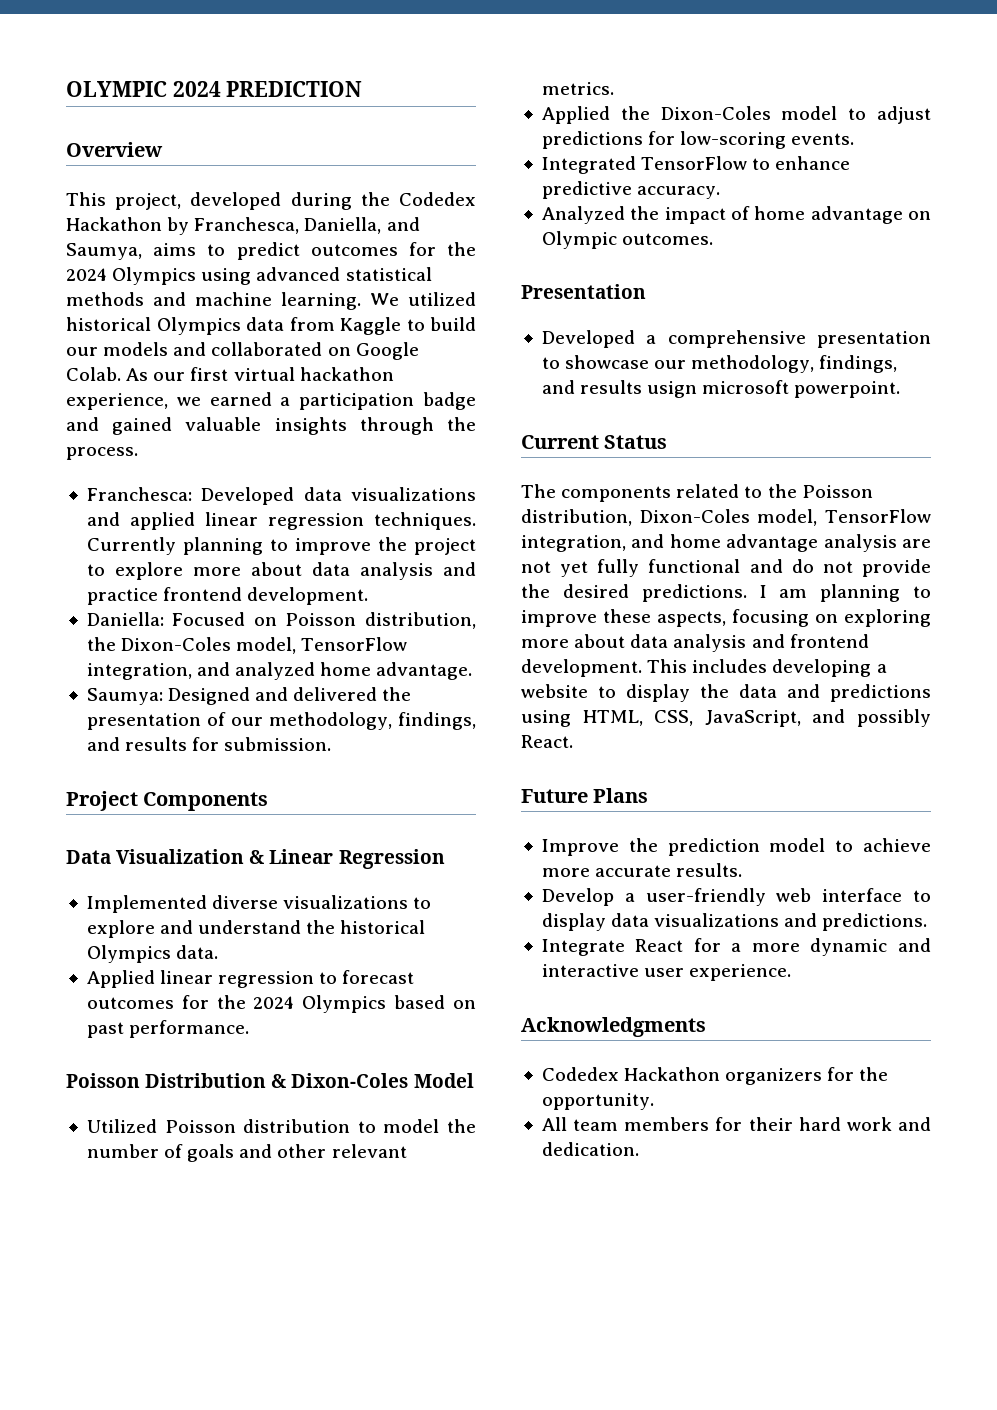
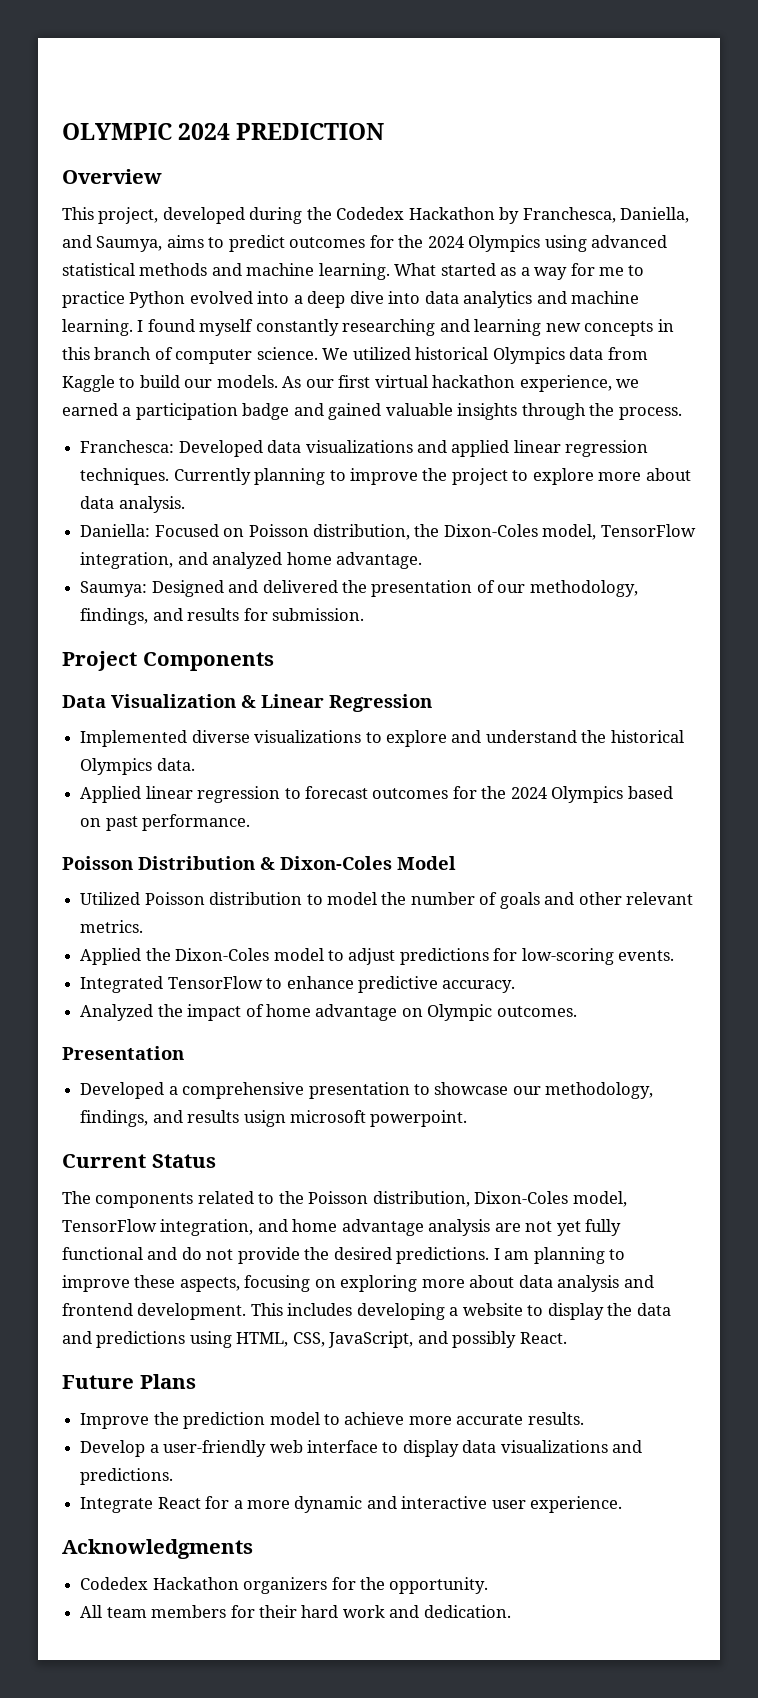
(362, 301) none -> [394,263,645,280] [62,291,640,308] [62,319,674,336] [62,347,318,364] What started as a way for me to practice Python evolved into a deep dive into data analytics and machine learning. I found myself constantly researching and learning new concepts in this branch of computer science.
[103,342,419,360] [66,367,121,381] models and collaborated on Google Colab. -> [216,375,278,388] models.
[359,562,476,580] [86,587,369,605] analysis and practice frontend development. -> [118,496,185,513] analysis.

